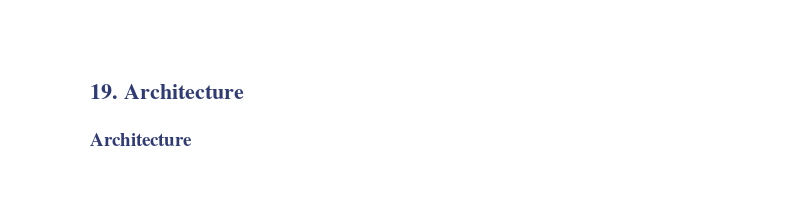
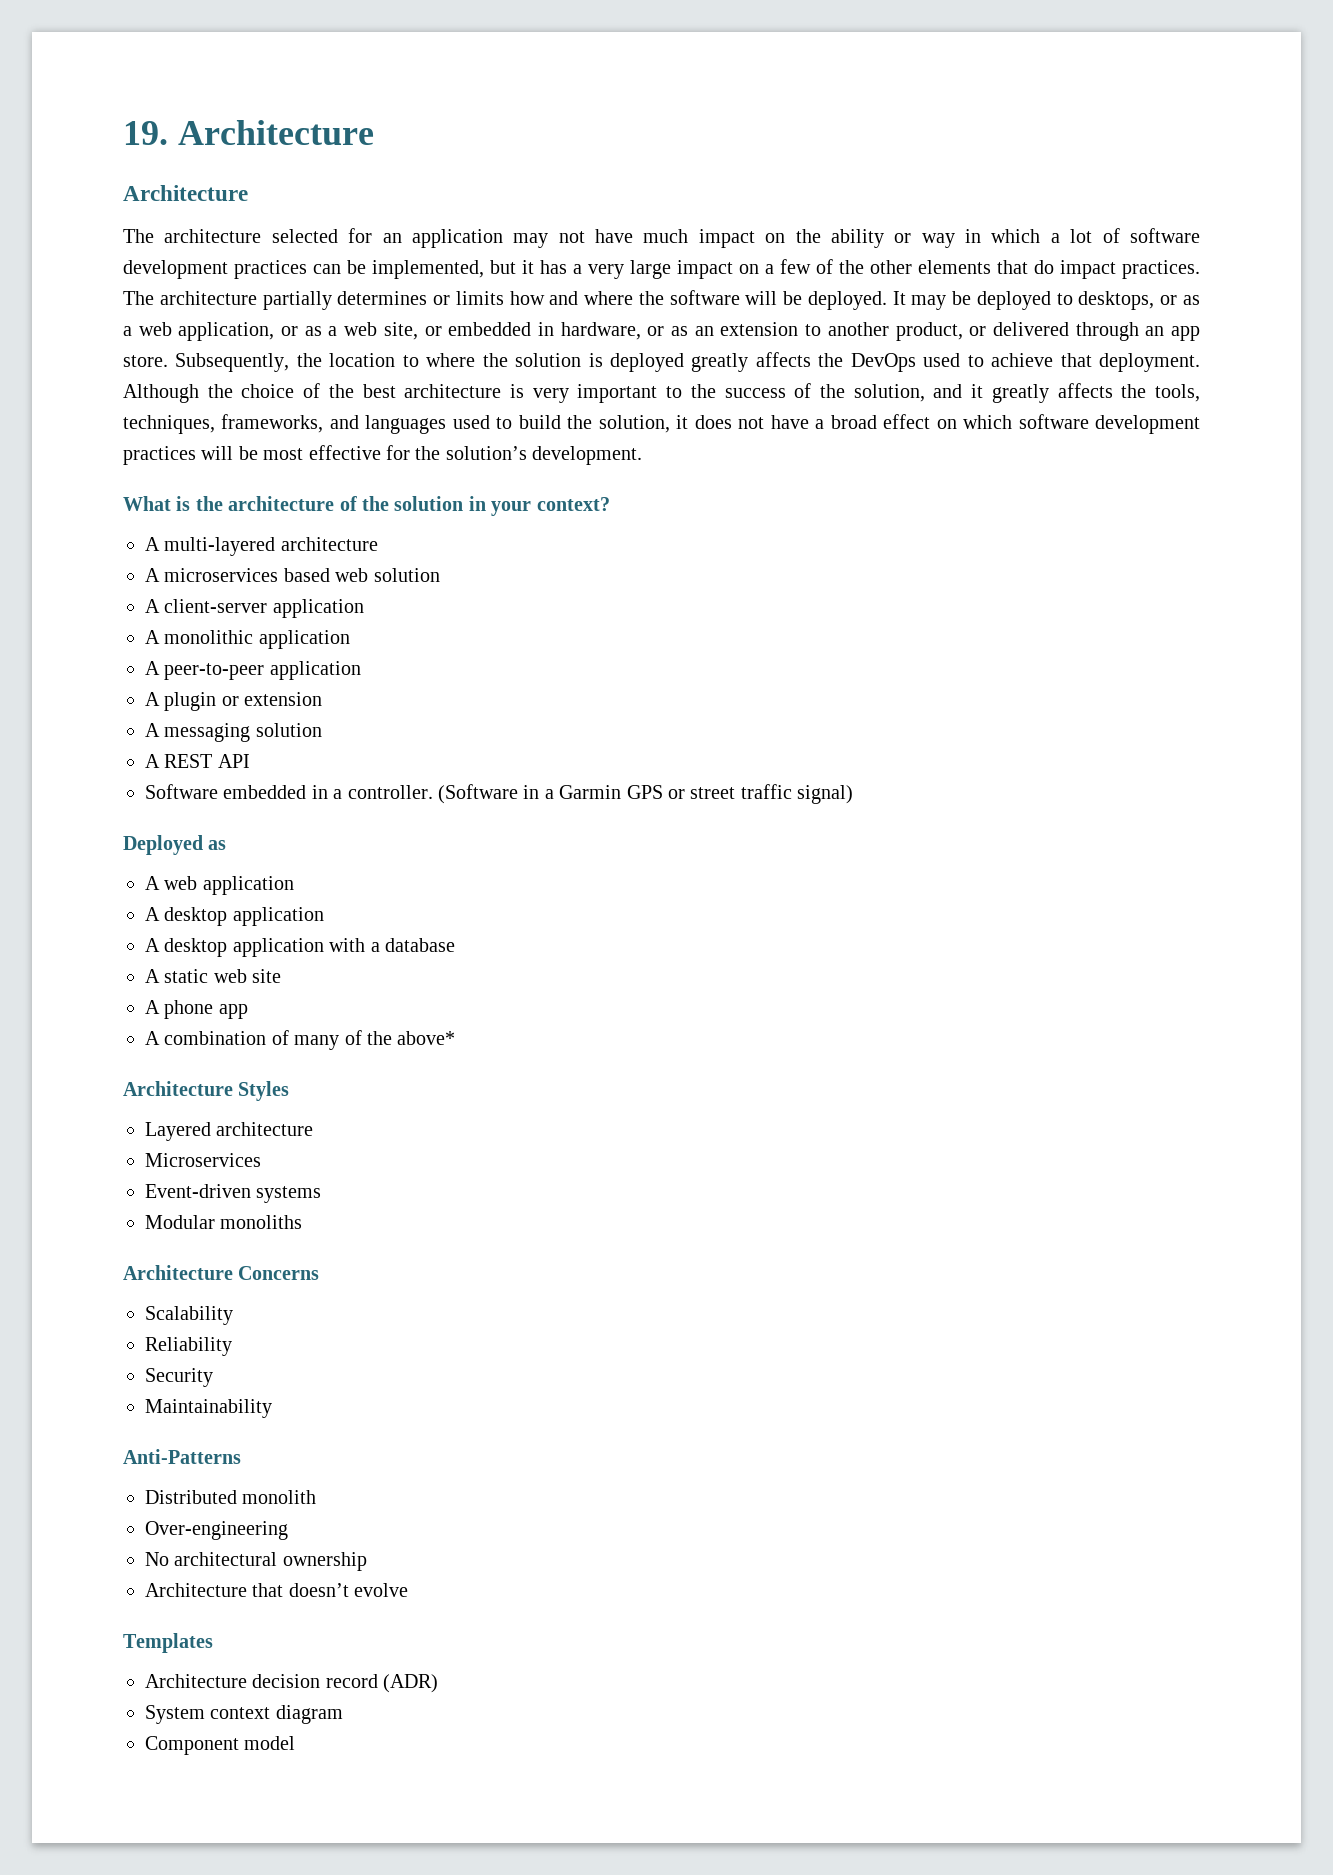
(192, 139) none -> [123,228,1201,248] [123,259,1200,279] [123,290,1200,310] [123,322,1200,341] [123,352,1201,372] [123,383,1200,403] [123,414,1201,434] [123,445,643,465] [123,496,610,516] [145,537,378,556] [145,568,440,582] [145,599,364,618] [145,630,350,649] [145,661,361,680] [145,692,323,711] [145,723,322,742] [145,754,250,768] [145,784,854,804] [123,835,227,855] [145,876,294,895] [145,907,324,926] [145,938,455,957] [145,969,282,983] [145,1000,248,1019] [145,1030,456,1050] [123,1081,290,1101] [145,1122,314,1141] [145,1153,261,1167] [145,1184,322,1203] [145,1215,303,1229] [123,1265,320,1280] [145,1306,233,1325] [145,1337,232,1356] [145,1368,213,1387] [145,1399,272,1418] [123,1449,241,1464] [145,1490,317,1504] [145,1521,288,1540] [145,1552,367,1571] [145,1583,409,1597] [123,1633,213,1653] [145,1674,439,1693] [145,1705,343,1724] [145,1736,296,1755] // The architecture selected for an application may not have much impact on the ability or way in which a lot of software development practices can be implemented, but it has a very large impact on a few of the other elements that do impact practices. The architecture partially determines or limits how and where the software will be deployed. It may be deployed to desktops, or as a web application, or as a web site, or embedded in hardware, or as an extension to another product, or delivered through an app store. Subsequently, the location to where the solution is deployed greatly affects the DevOps used to achieve that deployment. Although the choice of the best architecture is very important to the success of the solution, and it greatly affects the tools, techniques, frameworks, and languages used to build the solution, it does not have a broad effect on which software development practices will be most effective for the solution’s development. // What is the architecture of the solution in your context? // A multi-layered architecture // A microservices based web solution // A client-server application // A monolithic application // A peer-to-peer application // A plugin or extension // A messaging solution // A REST API // Software embedded in a controller. (Software in a Garmin GPS or street traffic signal) // Deployed as // A web application // A desktop application // A desktop application with a database // A static web site // A phone app // A combination of many of the above* // Architecture Styles // Layered architecture // Microservices // Event‑driven systems // Modular monoliths // Architecture Concerns // Scalability // Reliability // Security // Maintainability // Anti‑Patterns // Distributed monolith // Over‑engineering // No architectural ownership // Architecture that doesn’t evolve // Templates // Architecture decision record (ADR) // System context diagram // Component model

